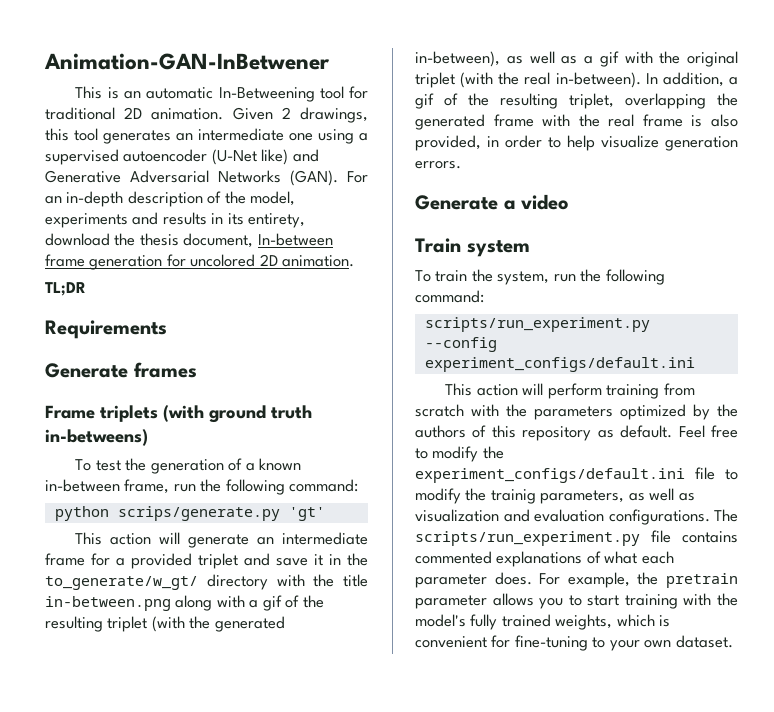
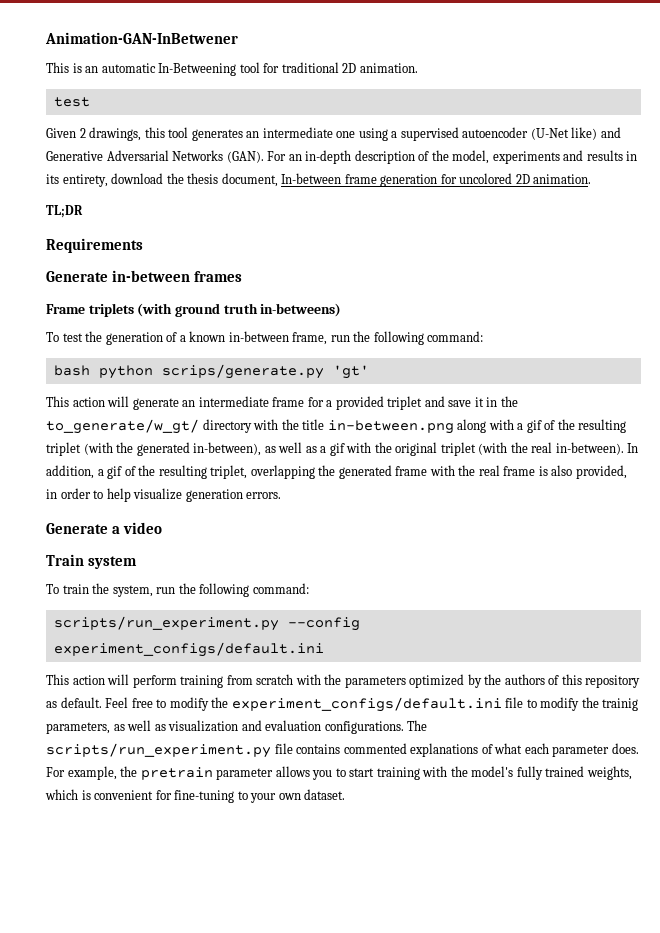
(224, 114) none -> [53,97,90,107] // test //
(128, 370) none -> [111,270,190,282] in-between
(359, 485) none -> [53,365,90,376] bash

